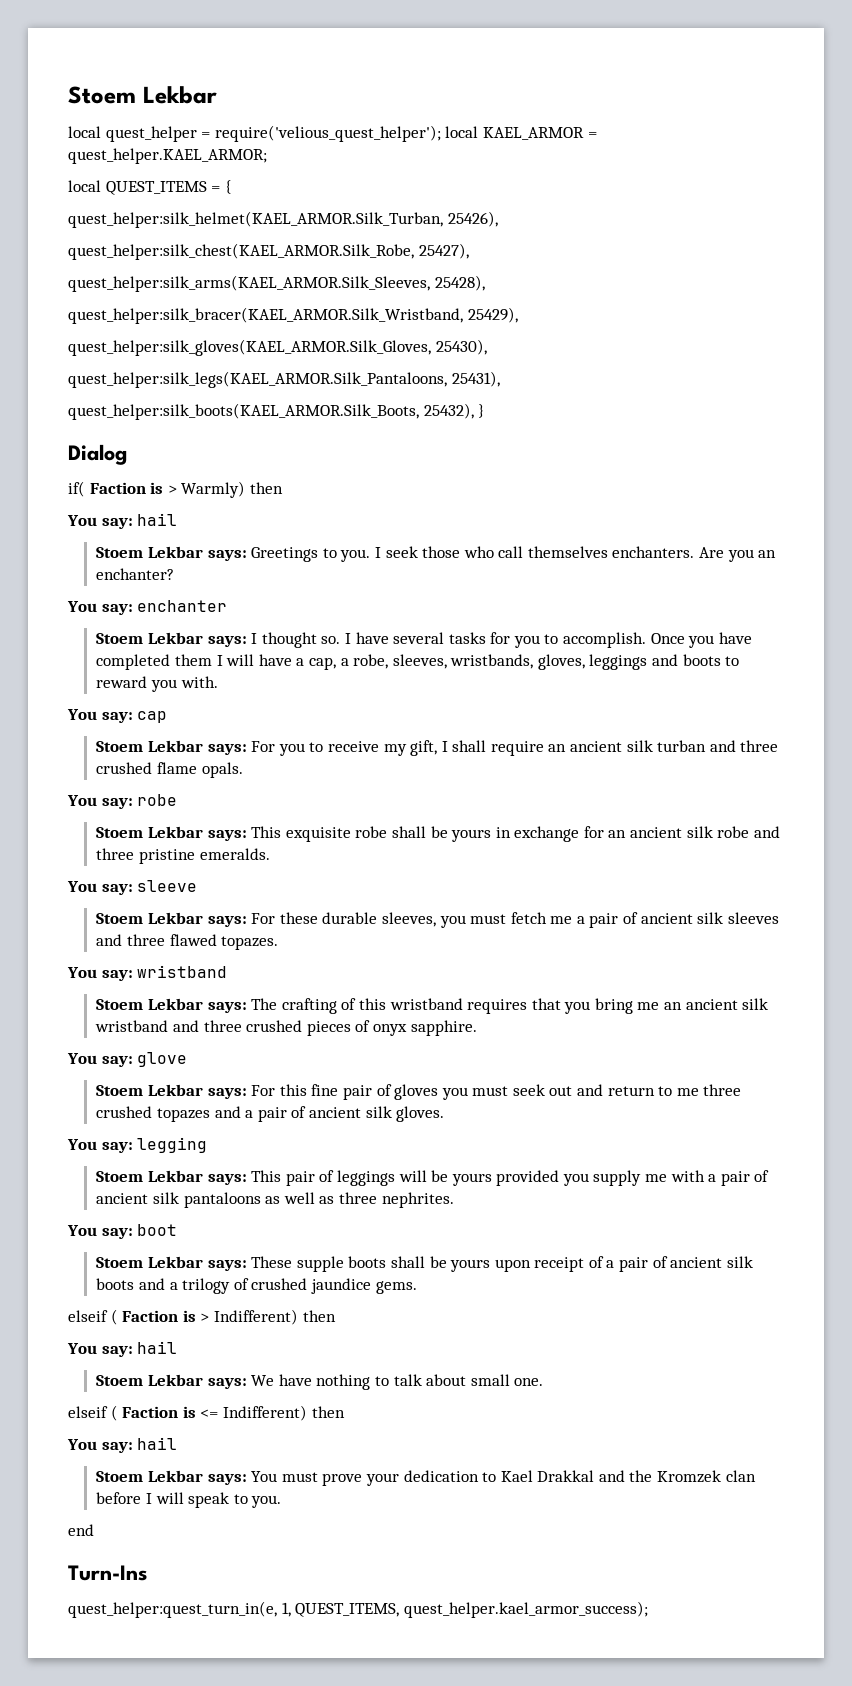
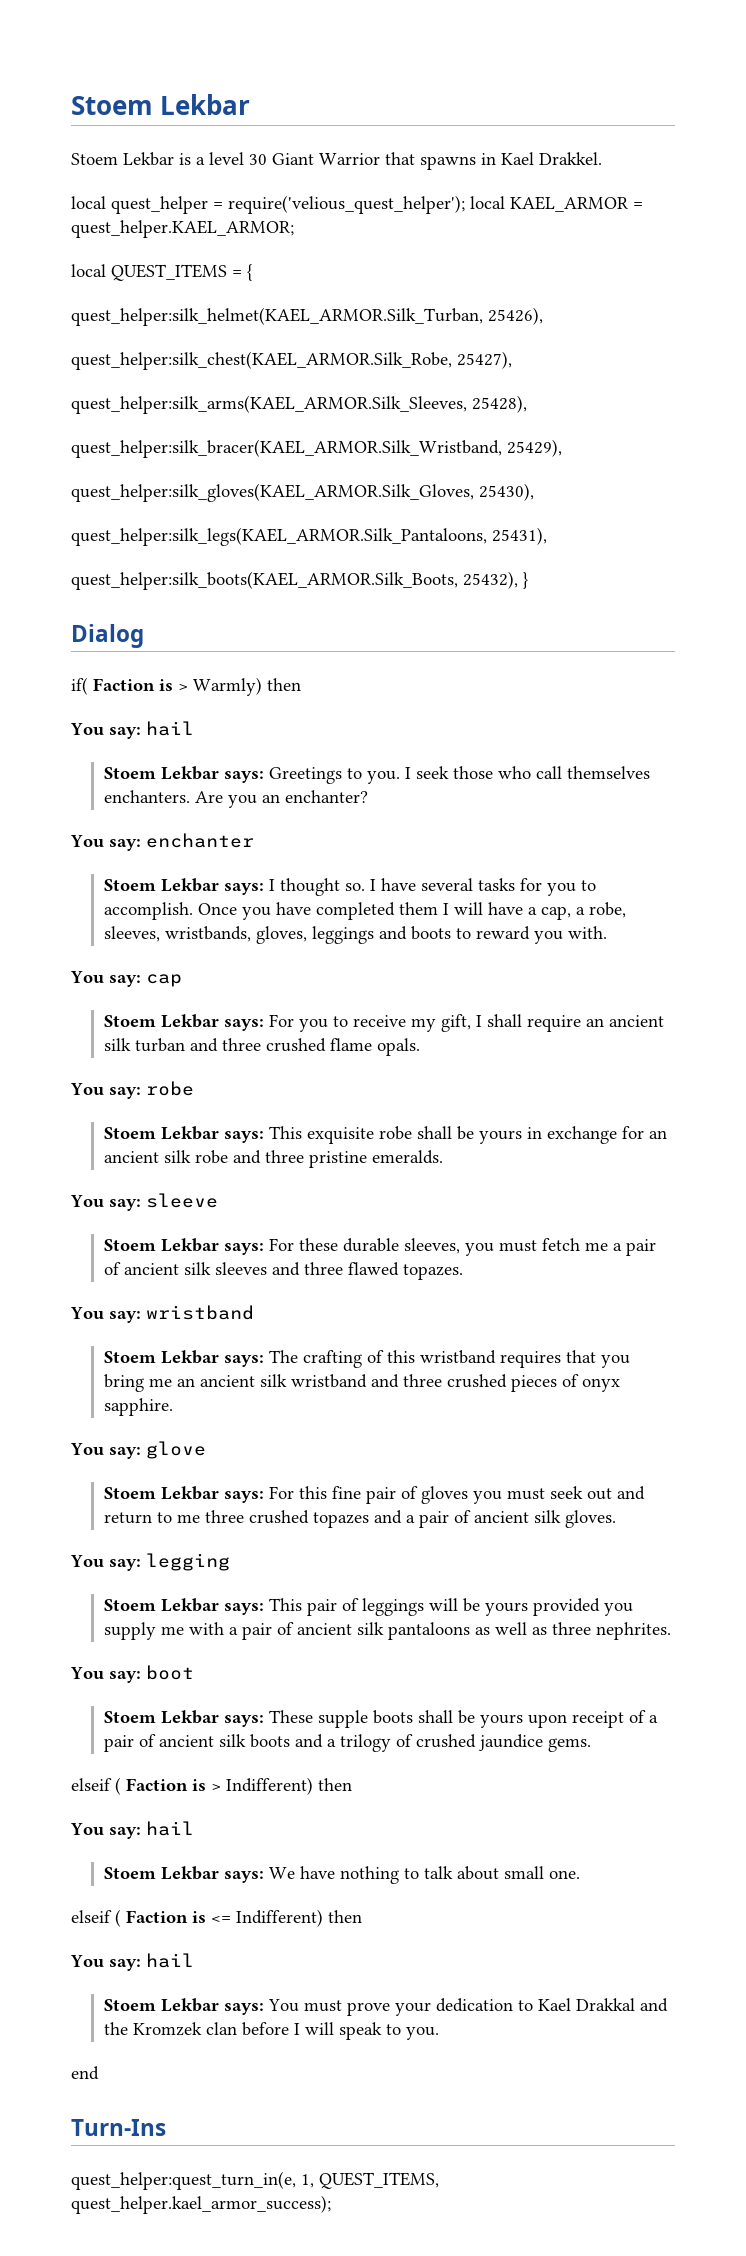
[68,86,217,104] Stoem Lekbar -> [71,94,251,115] [71,152,602,170] Stoem Lekbar // Stoem Lekbar is a level 30 Giant Warrior that spawns in Kael Drakkel.

